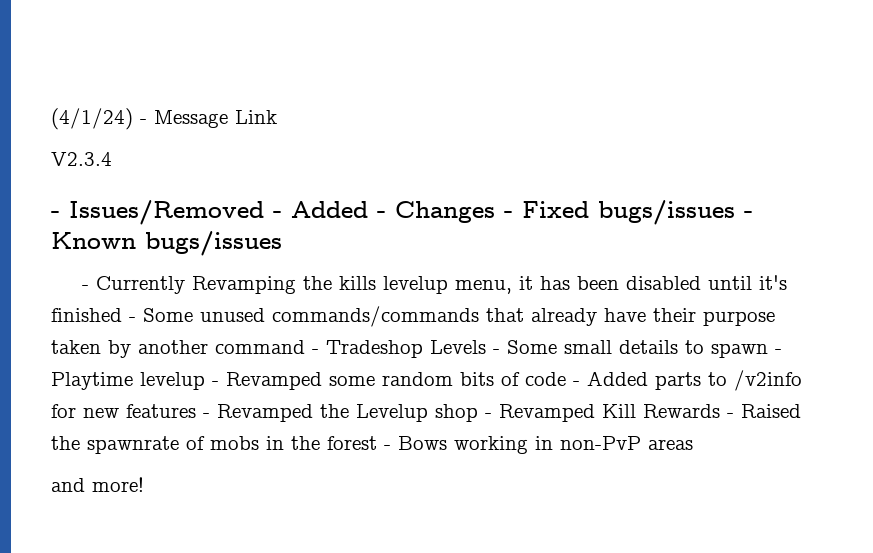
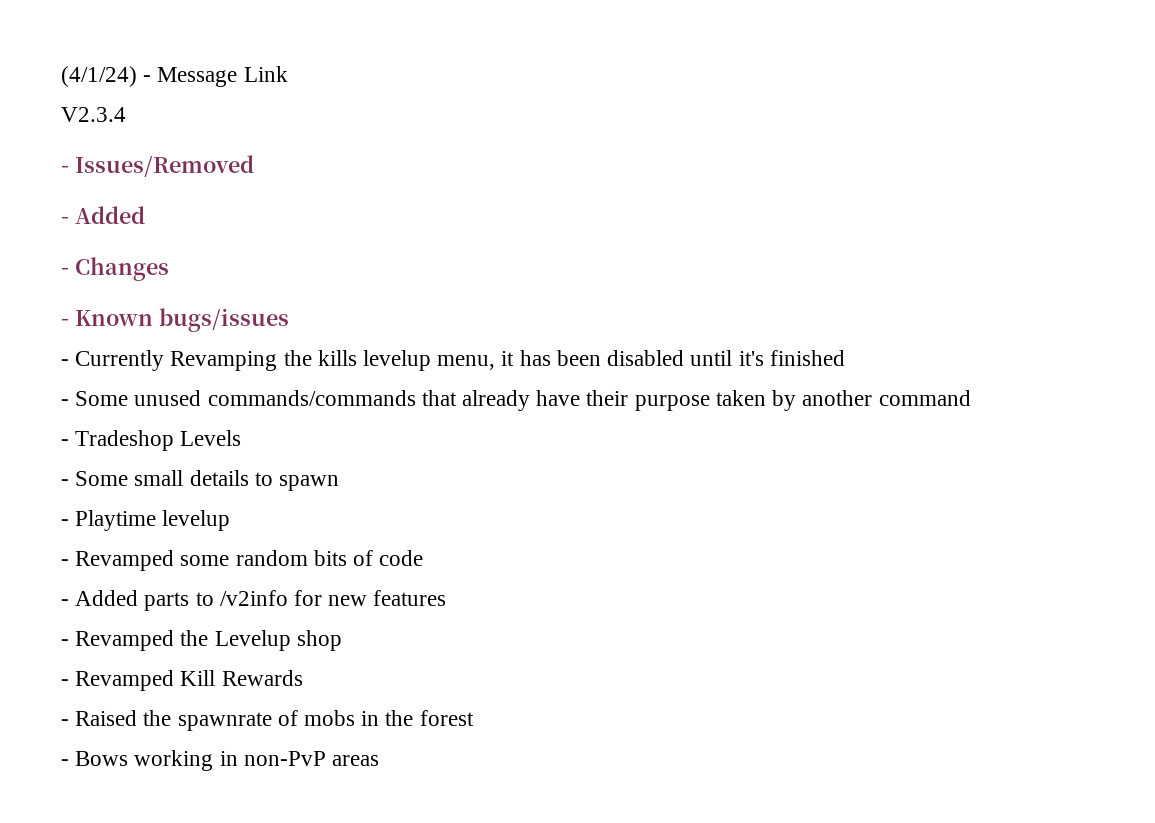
[273,201,368,218] - Added -> [61,206,145,224] // - Added //
[504,200,735,225] - Fixed bugs/issues -> (169, 269) //
(122, 315) none -> (845, 358) //
(305, 347) none -> (971, 398) //
(486, 347) none -> (242, 438) //
(768, 350) none -> (340, 483) //
(205, 381) none -> (231, 520) //
(566, 379) none -> (424, 558) //
(196, 411) none -> (447, 598) //
(478, 413) none -> (342, 640) //
(720, 411) none -> (303, 678) //
(377, 443) none -> (474, 718) //
[51,477,144,492] // and more! -> (380, 760) none

